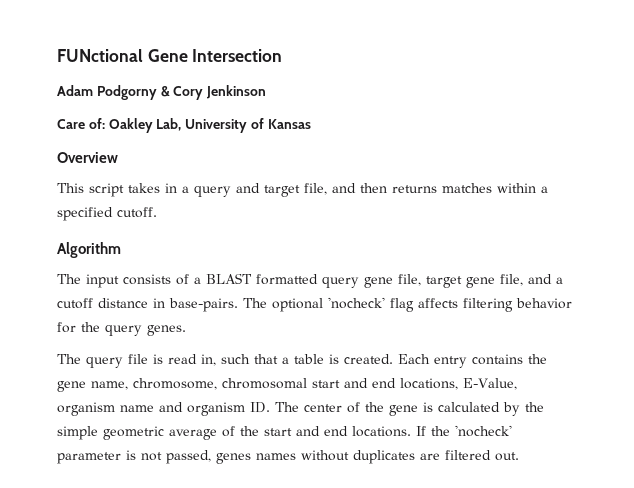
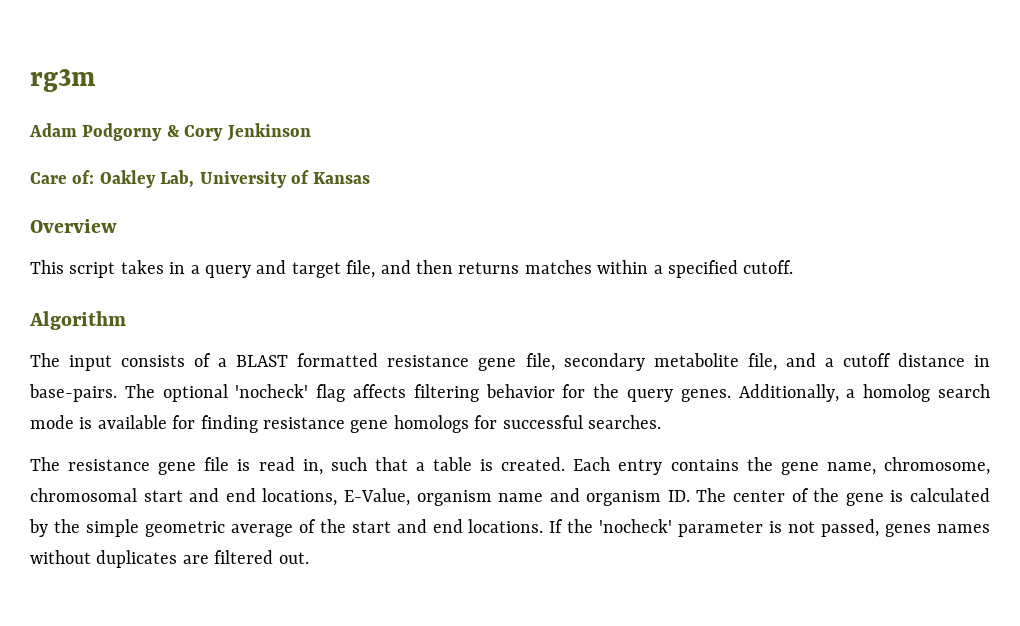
[57,49,283,62] FUNctional Gene Intersection -> [30,69,95,92] rg3m
[322,274,495,288] query gene file, target gene -> [387,353,739,371] resistance gene file, secondary metabolite
[57,354,123,368] // The query -> [738,384,990,402] [30,415,661,433] [30,457,197,475] Additionally, a homolog search mode is available for finding resistance gene homologs for successful searches. // The resistance gene

